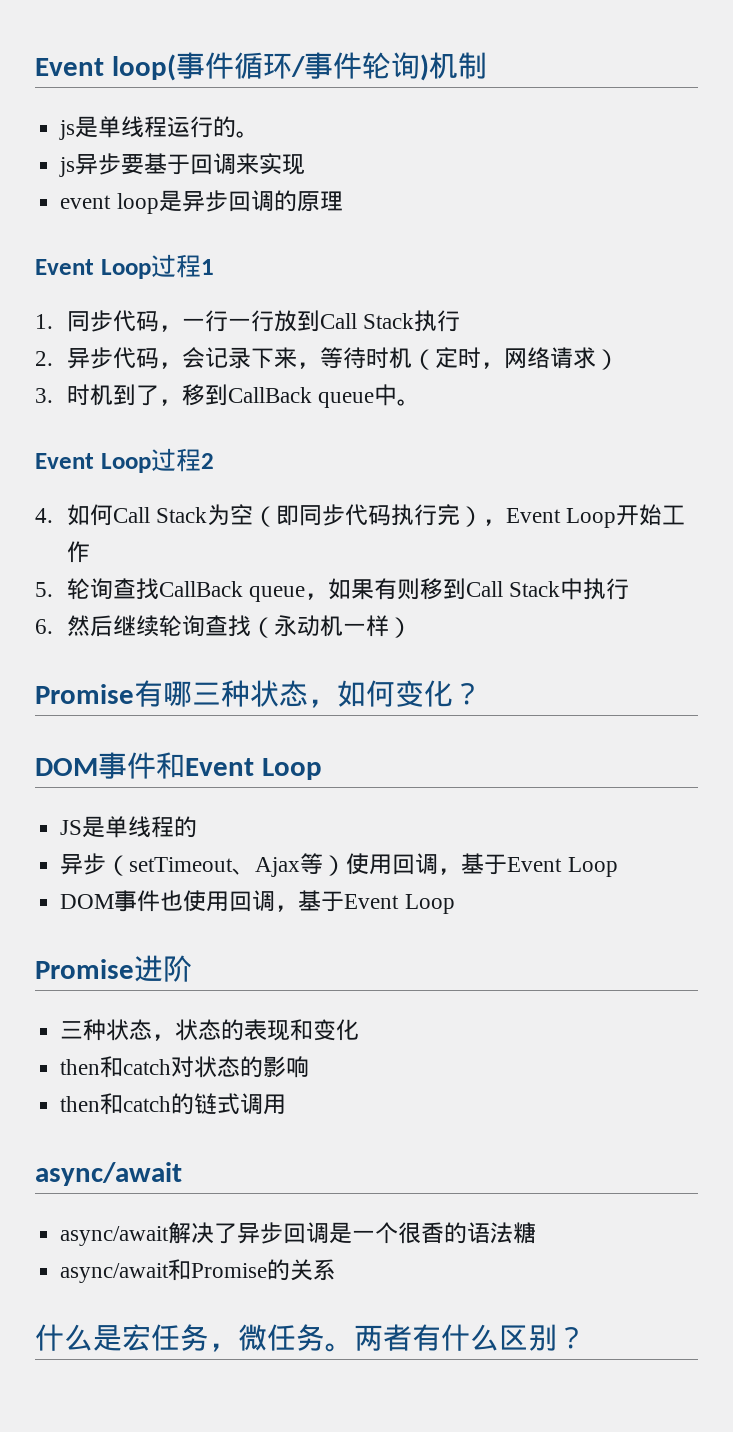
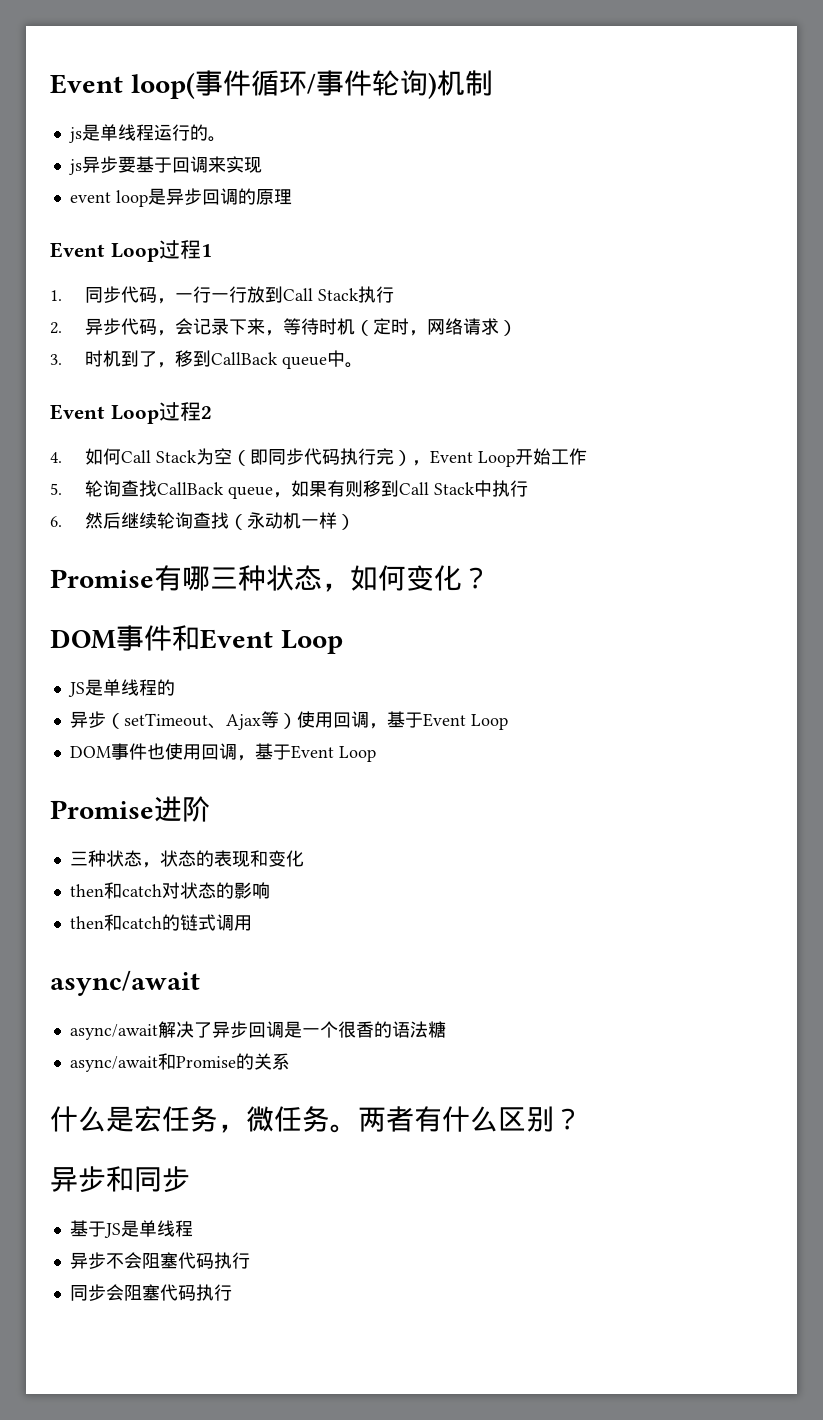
(586, 1338) none -> [50,1166,190,1193] [69,1220,193,1238] [69,1252,250,1269] [69,1284,232,1301] // 异步和同步 // 基于JS是单线程 // 异步不会阻塞代码执行 // 同步会阻塞代码执行

